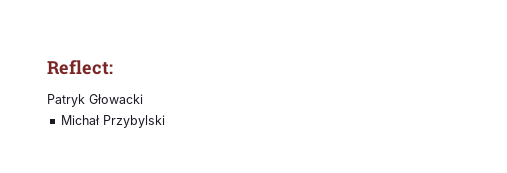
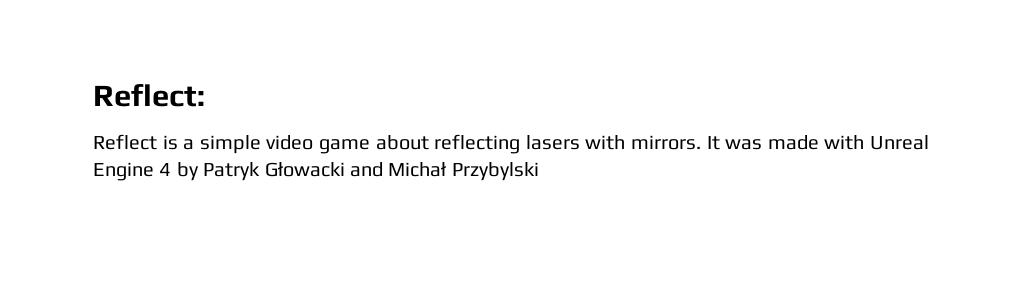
(113, 67) none -> [93,134,930,154] [93,162,199,181] Reflect is a simple video game about reflecting lasers with mirrors. It was made with Unreal Engine 4 by
(143, 99) // -> [350,162,383,177] and

